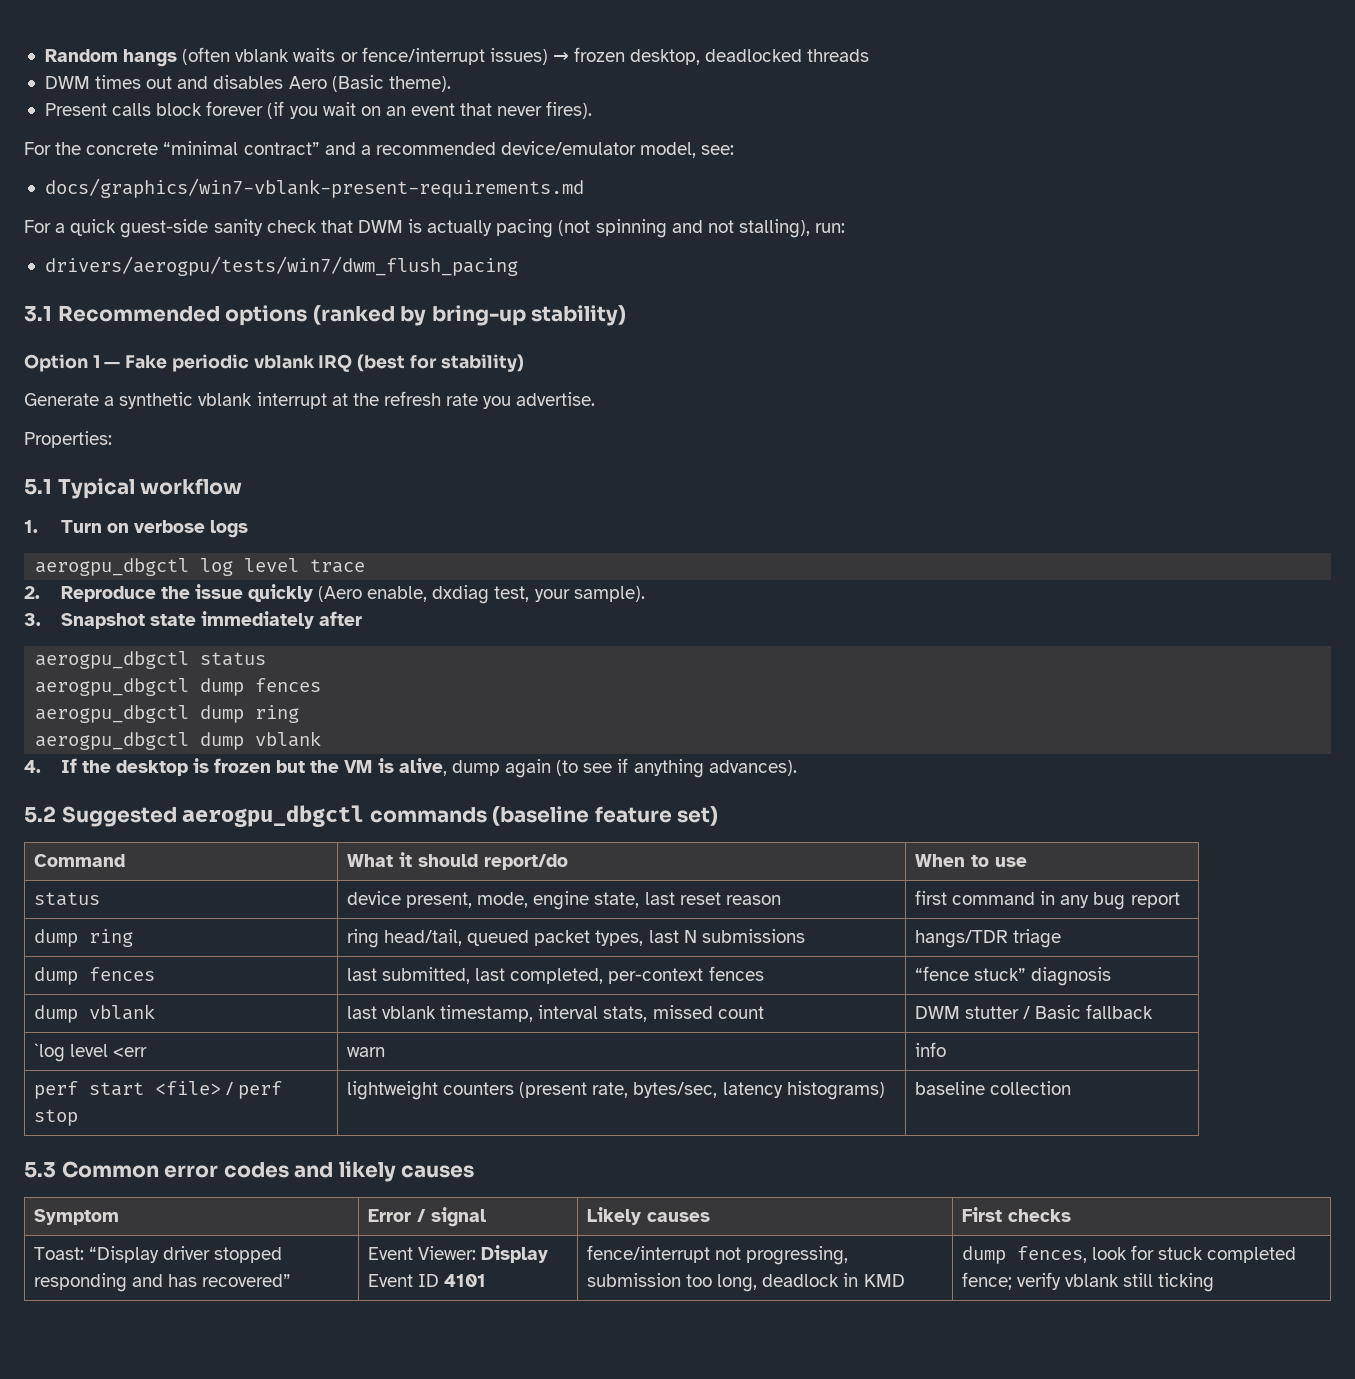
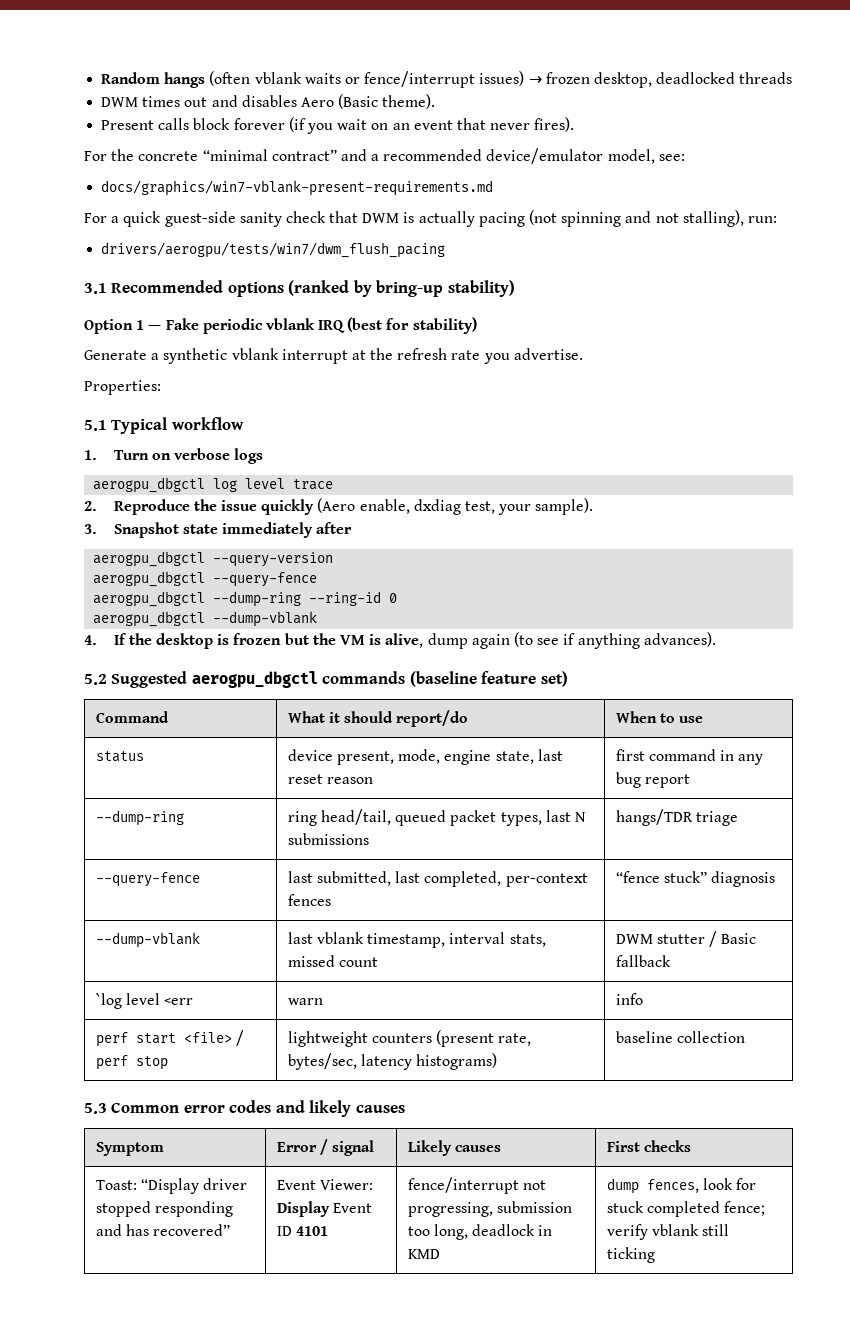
[200,652,267,666] [35,678,322,696] [35,705,300,723] [35,731,322,750] status // aerogpu_dbgctl dump fences // aerogpu_dbgctl dump ring // aerogpu_dbgctl dump vblank -> [213,552,334,567] [93,571,318,587] [93,591,398,607] [93,611,318,627] --query-version // aerogpu_dbgctl --query-fence // aerogpu_dbgctl --dump-ring --ring-id 0 // aerogpu_dbgctl --dump-vblank
[33,929,133,947] dump ring -> [95,810,184,826] --dump-ring
[33,967,155,985] dump fences -> [95,872,200,887] --query-fence
[33,1004,155,1023] dump vblank -> [95,932,200,948] --dump-vblank

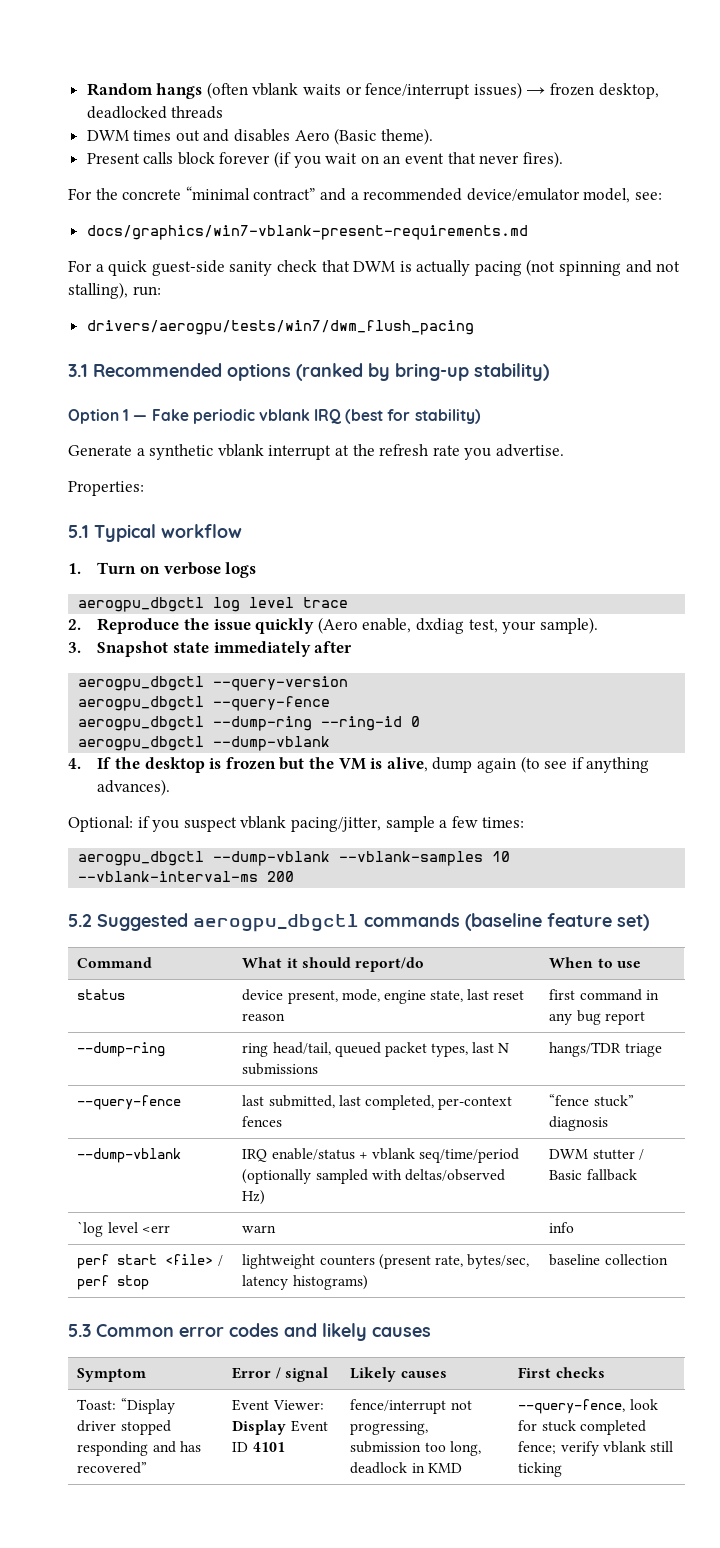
(716, 639) none -> [68,816,525,832] [78,851,511,866] [78,871,295,882] // Optional: if you suspect vblank pacing/jitter, sample a few times: // aerogpu_dbgctl --dump-vblank --vblank-samples 10 --vblank-interval-ms 200
[287,932,546,948] [287,955,379,967] last vblank timestamp, interval stats, missed count -> [242,1148,520,1163] [242,1169,505,1184] [242,1190,266,1205] IRQ enable/status + vblank seq/time/period (optionally sampled with deltas/observed Hz)
[606,1178,699,1194] dump fences, -> [518,1399,626,1414] --query-fence,

